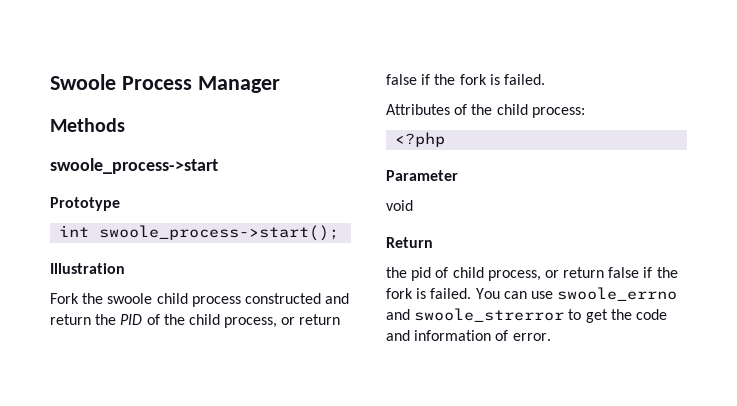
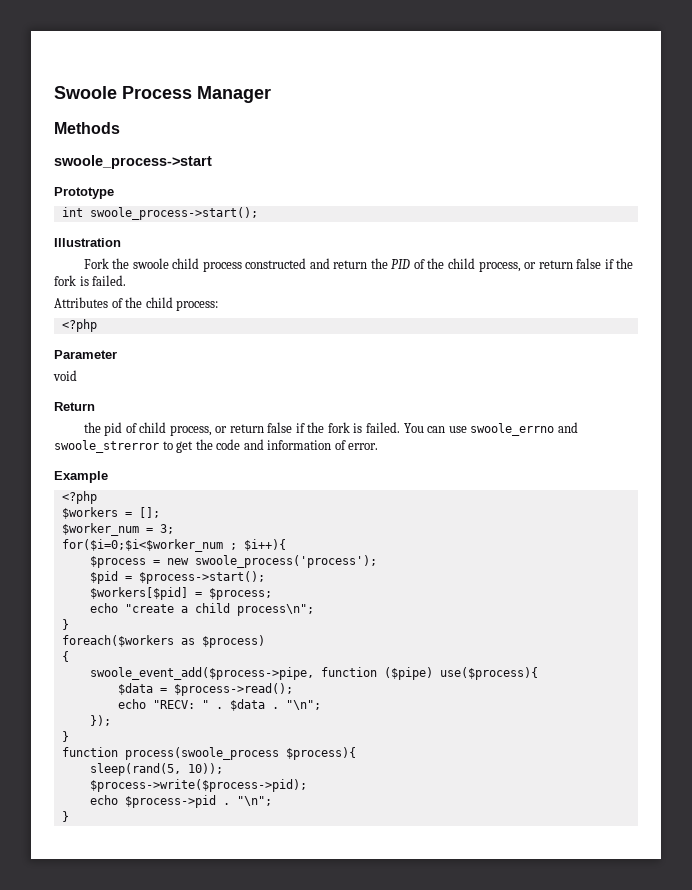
(551, 337) none -> [54,471,108,483] [61,491,97,504] [61,507,160,519] [61,523,174,536] [61,539,286,552] [89,555,377,568] [89,571,265,584] [89,587,272,600] [89,603,314,616] [61,619,69,630] [61,635,265,648] [61,651,69,662] [89,667,538,680] [117,683,293,696] [117,699,321,711] [89,715,111,726] [61,731,69,742] [61,747,356,760] [89,763,223,776] [89,779,307,792] [89,795,272,808] [61,811,69,822] // Example // <?php // $workers = []; // $worker_num = 3; // for($i=0;$i<$worker_num ; $i++){ // $process = new swoole_process('process'); // $pid = $process->start(); // $workers[$pid] = $process; // echo "create a child process\n"; // } // foreach($workers as $process) // { // swoole_event_add($process->pipe, function ($pipe) use($process){ // $data = $process->read(); // echo "RECV: " . $data . "\n"; // }); // } // function process(swoole_process $process){ // sleep(rand(5, 10)); // $process->write($process->pid); // echo $process->pid . "\n"; // }

